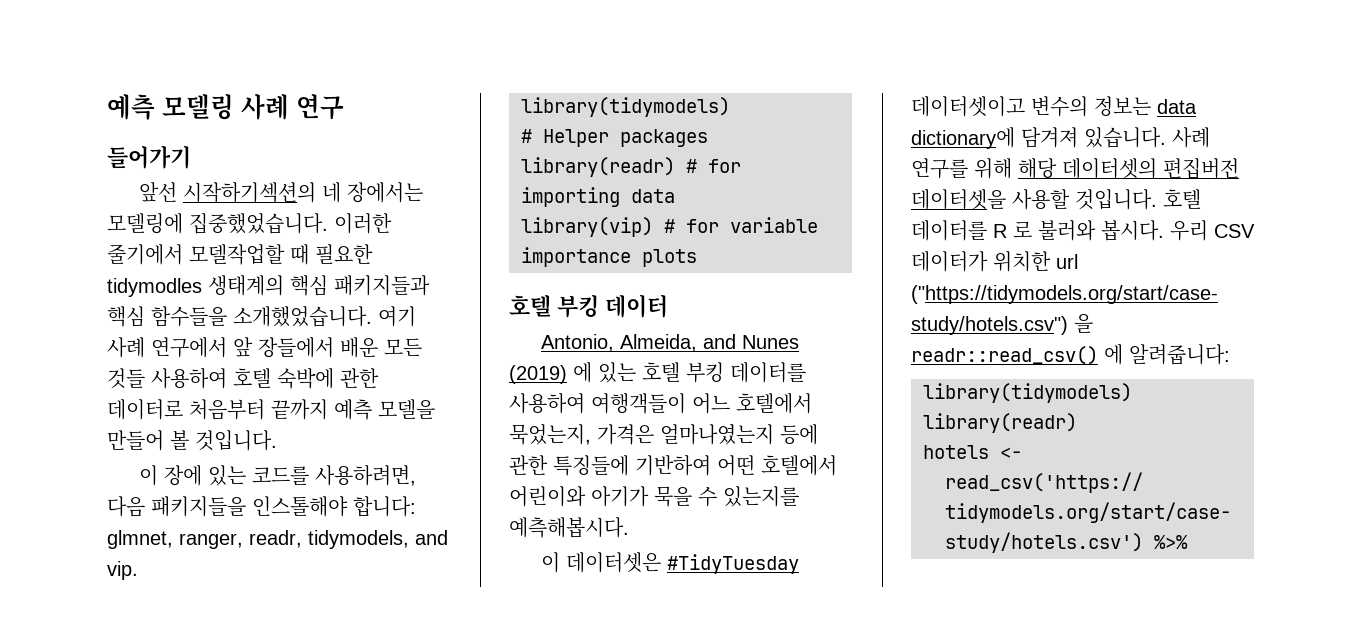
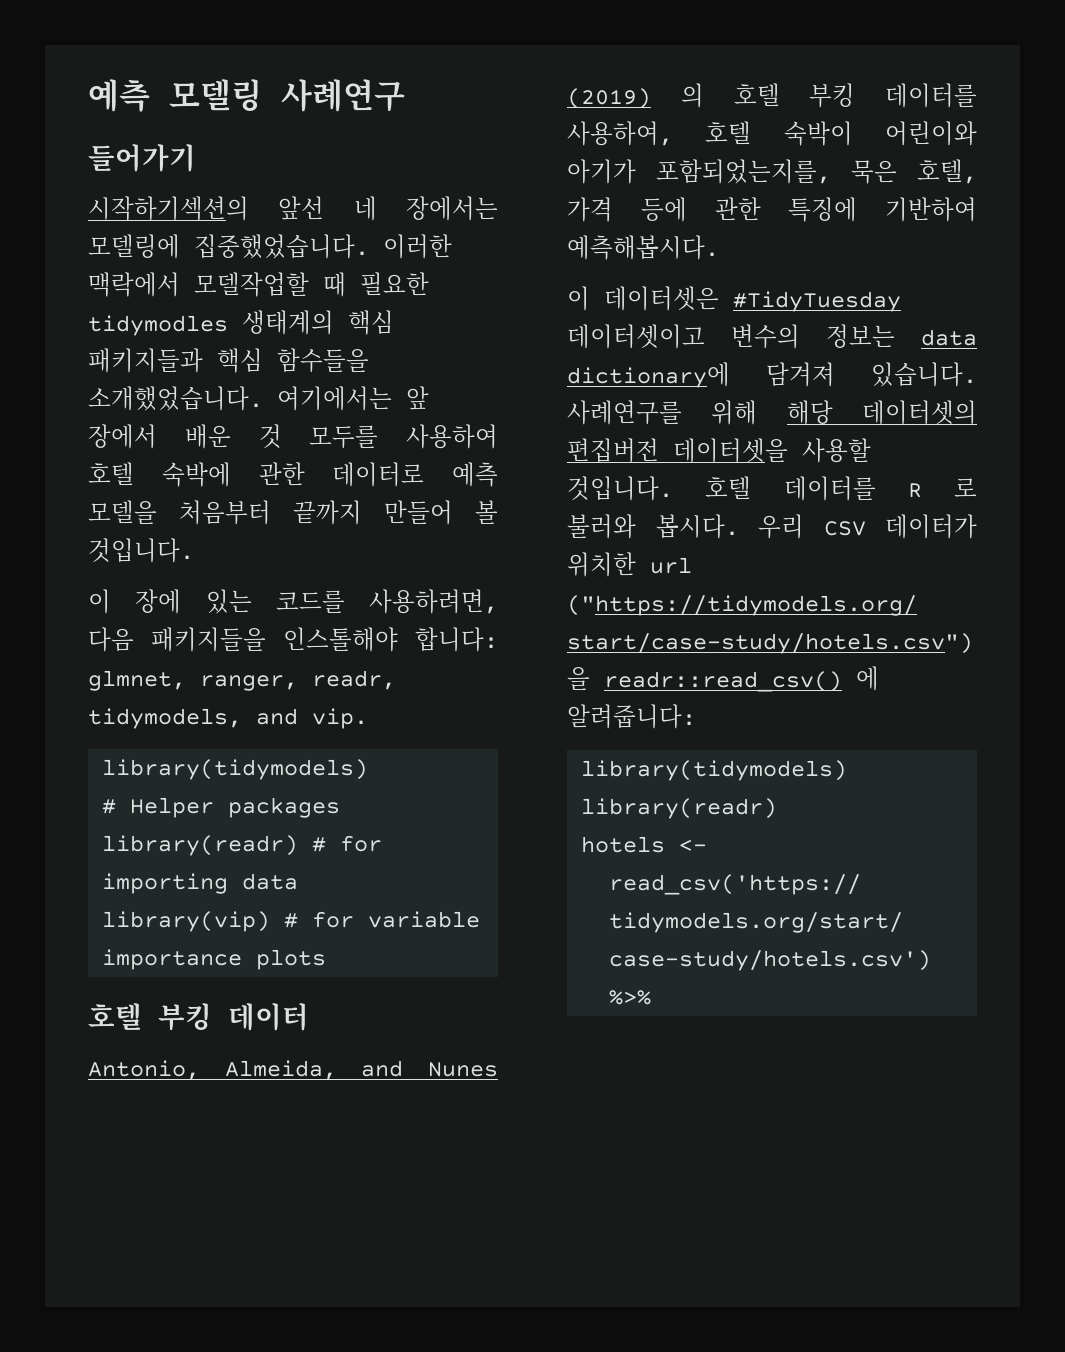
[241,94,344,120] 사례 연구 -> [281,79,405,112] 사례연구
[138,182,316,203] 앞선 시작하기섹션의 -> [88,196,325,221] 시작하기섹션의 앞선
[107,244,183,265] 줄기에서 -> [88,272,180,297] 맥락에서
[378,306,416,327] [107,337,422,358] [107,368,145,389] 여기 사례 연구에서 앞 장들에서 배운 모든 것들 -> [277,386,429,411] [88,424,379,449] 여기에서는 앞 장에서 배운 것 모두를
[189,399,435,420] 처음부터 끝까지 예측 모델을 -> [452,462,498,487] [88,500,362,525] 예측 모델을 처음부터 끝까지
[573,362,636,383] 에 있는 -> [680,83,704,108] 의
[509,393,812,414] [509,424,818,445] [509,455,837,476] [509,486,799,507] 사용하여 여행객들이 어느 호텔에서 묵었는지, 가격은 얼마나였는지 등에 관한 특징들에 기반하여 어떤 호텔에서 어린이와 아기가 묵을 수 있는지를 -> [567,121,977,146] [567,159,977,184] [567,197,977,222] 사용하여, 호텔 숙박이 어린이와 아기가 포함되었는지를, 묵은 호텔, 가격 등에 관한 특징에 기반하여
[1172,127,1210,148] [911,158,968,179] 사례 연구를 -> [567,400,682,425] 사례연구를

